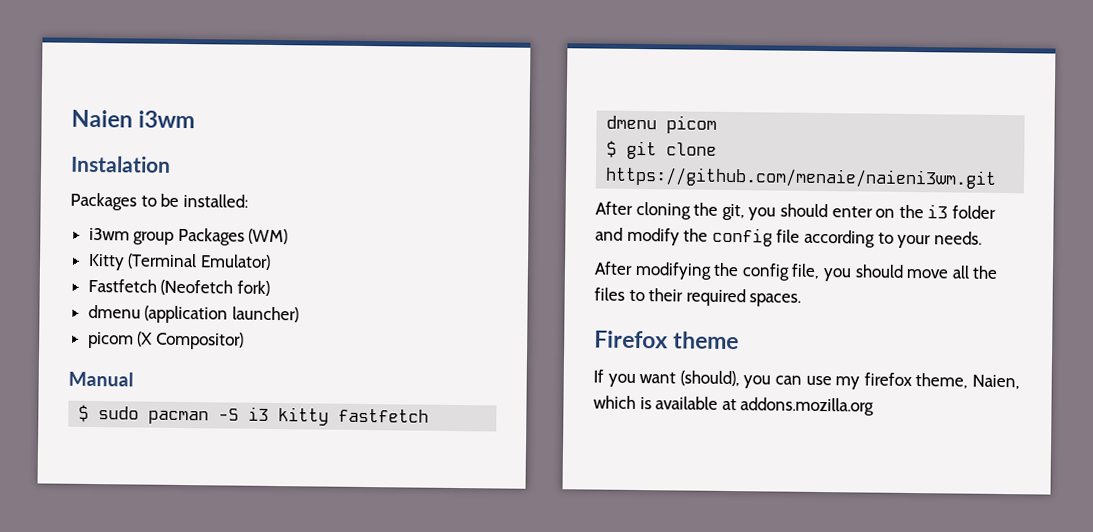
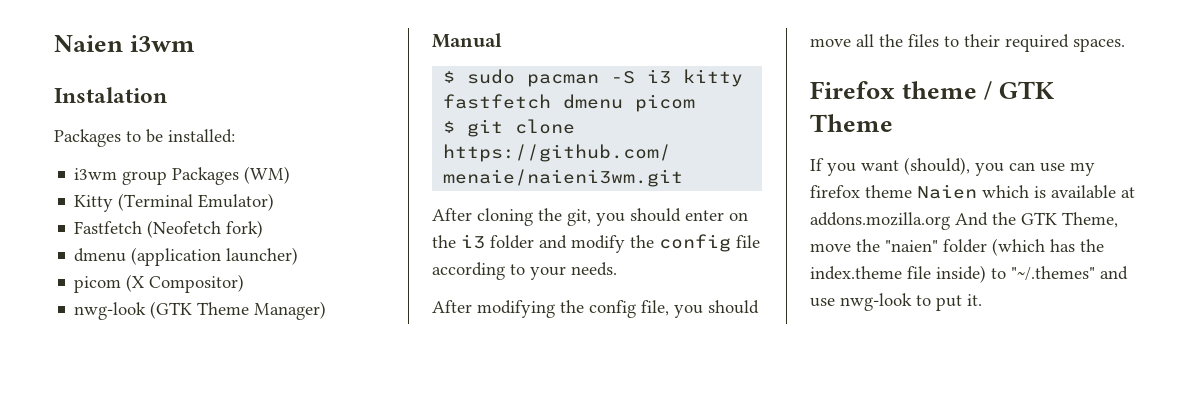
(244, 340) none -> [74,301,327,320] // nwg-look (GTK Theme Manager)
(740, 340) none -> [984,81,1056,100] [810,114,893,132] / GTK Theme
[915,373,1020,390] theme, Naien, -> [865,184,977,199] theme Naien
(875, 406) none -> [955,212,1118,228] [810,238,1104,256] [810,265,1128,283] [810,293,982,311] And the GTK Theme, move the "naien" folder (which has the index.theme file inside) to "~/.themes" and use nwg-look to put it.

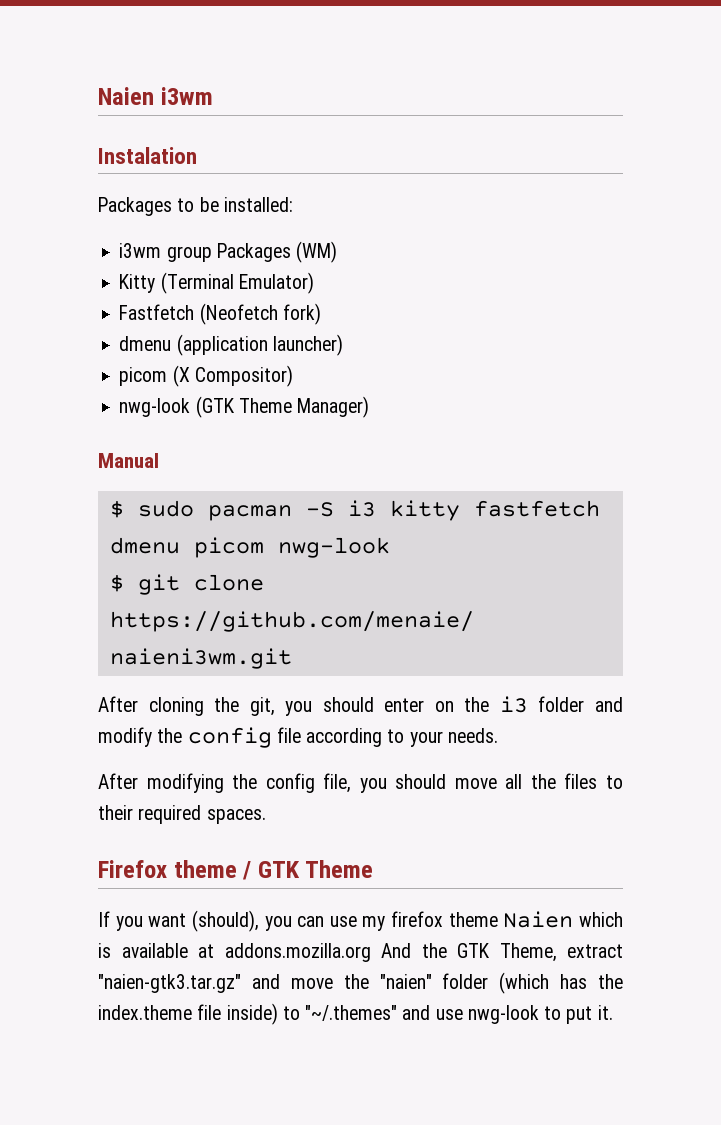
(696, 103) none -> [277,537,390,558] nwg-look
(1118, 220) none -> [567,944,623,958] [98,974,280,993] extract "naien-gtk3.tar.gz" and

